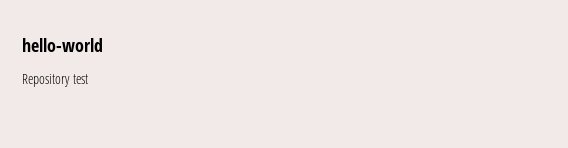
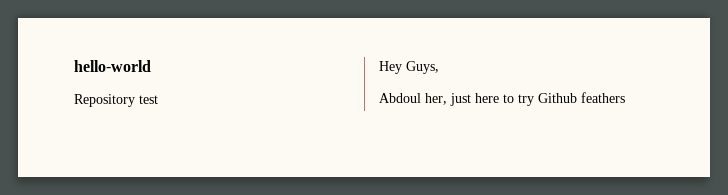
(88, 79) none -> [379,61,439,74] [379,92,625,106] // Hey Guys, // Abdoul her, just here to try Github feathers

